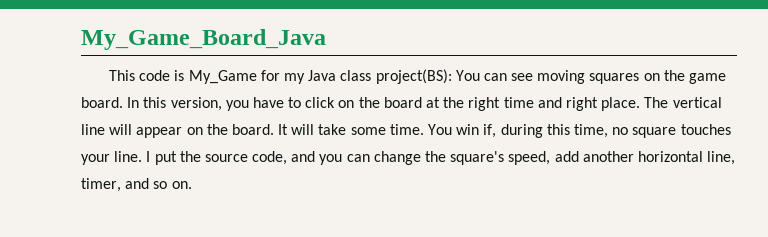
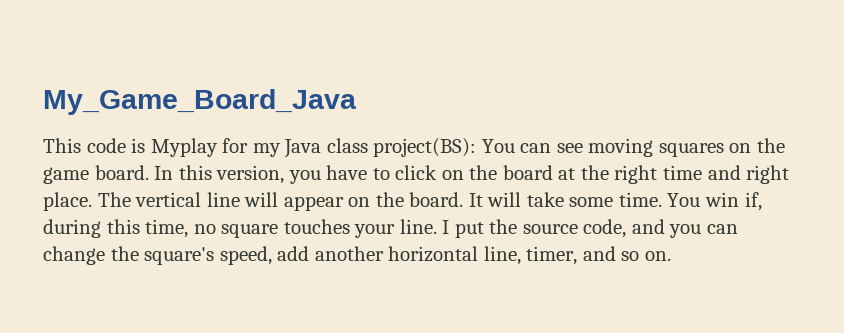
[188,70,257,84] My_Game -> [150,138,218,157] Myplay

